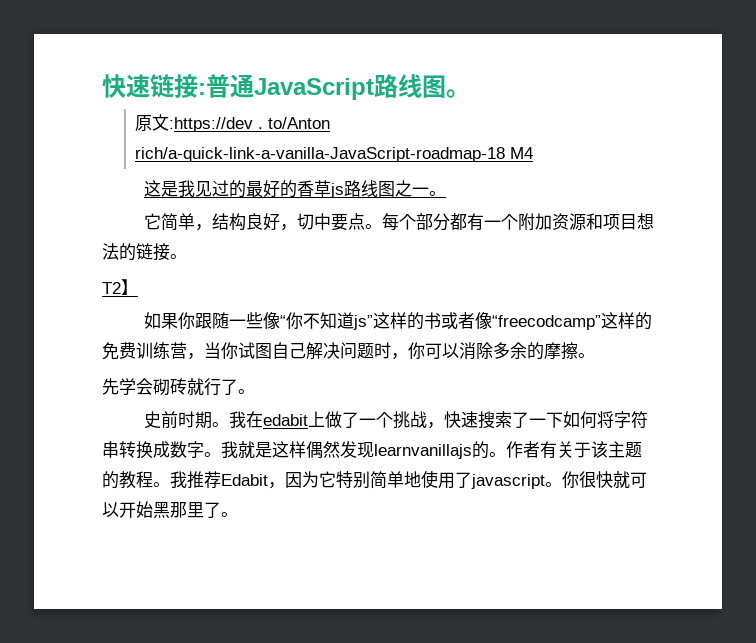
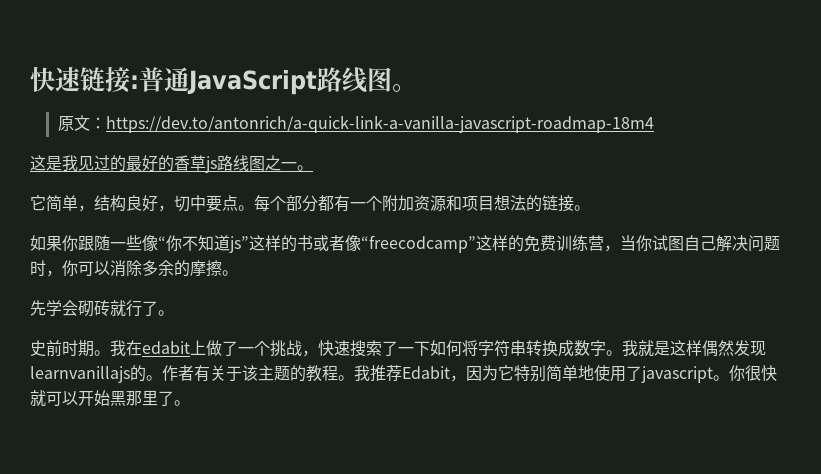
[169,117,331,132] [135,147,534,162] :https://dev . to/Anton rich/a-quick-link-a-vanilla-JavaScript-roadmap-18 M4 -> [89,115,654,133] ：https://dev.to/antonrich/a-quick-link-a-vanilla-javascript-roadmap-18m4
[102,279,138,295] // T2】 -> (590, 208) none

